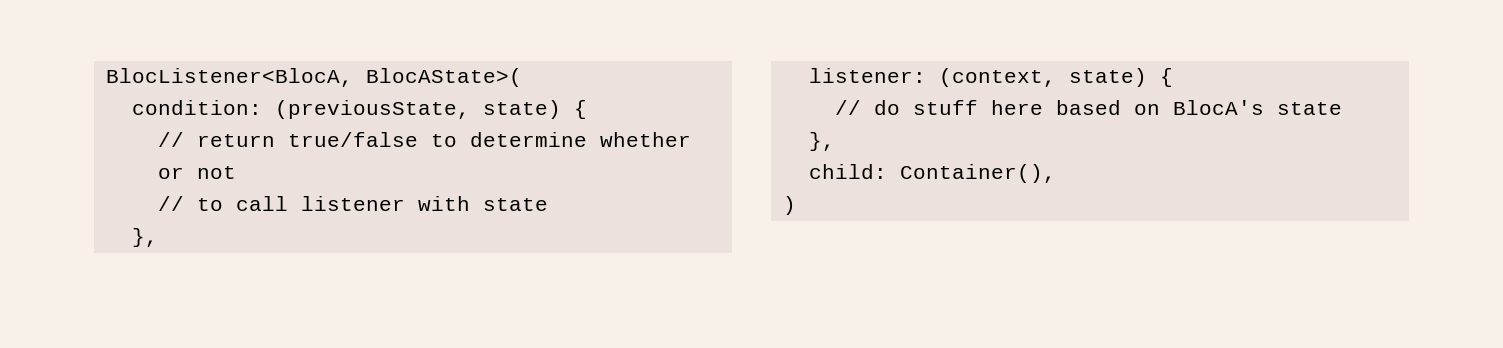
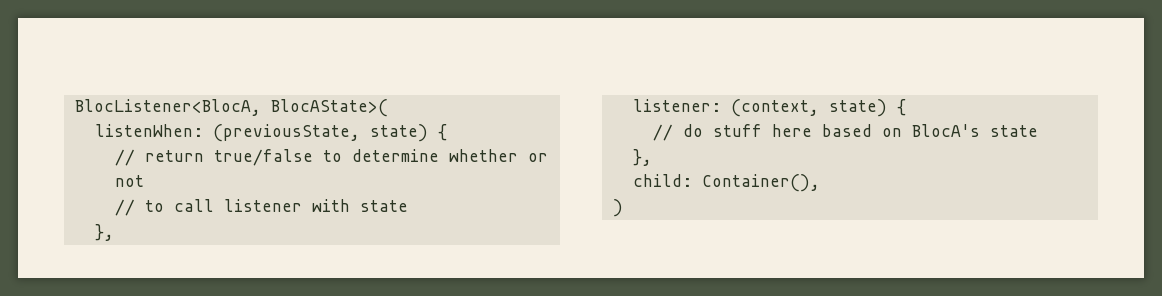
[131,100,262,115] condition: -> [94,124,203,137] listenWhen:

